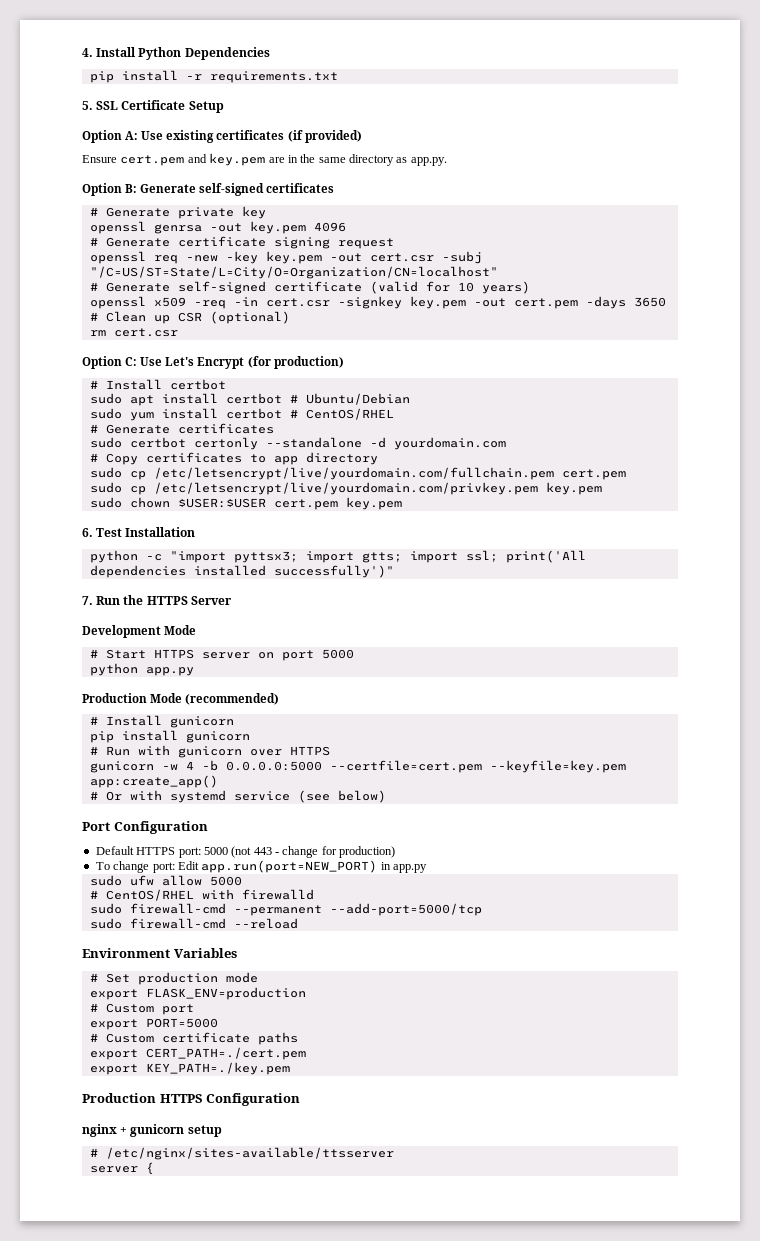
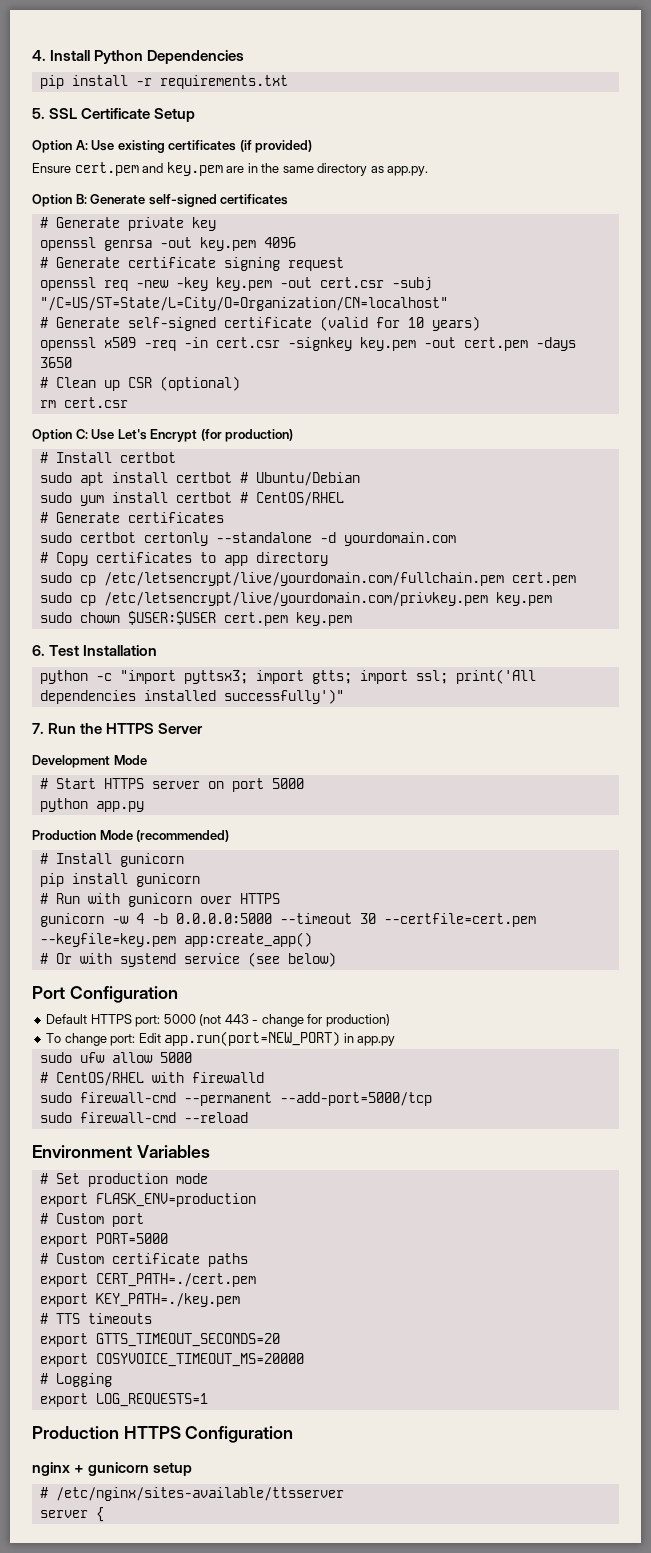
(322, 766) none -> [279,913,376,924] --timeout 30
(290, 1068) none -> [39,1313,152,1324] [39,1333,280,1347] [39,1353,304,1367] [39,1373,112,1387] [39,1393,208,1407] // # TTS timeouts // export GTTS_TIMEOUT_SECONDS=20 // export COSYVOICE_TIMEOUT_MS=20000 // # Logging // export LOG_REQUESTS=1

